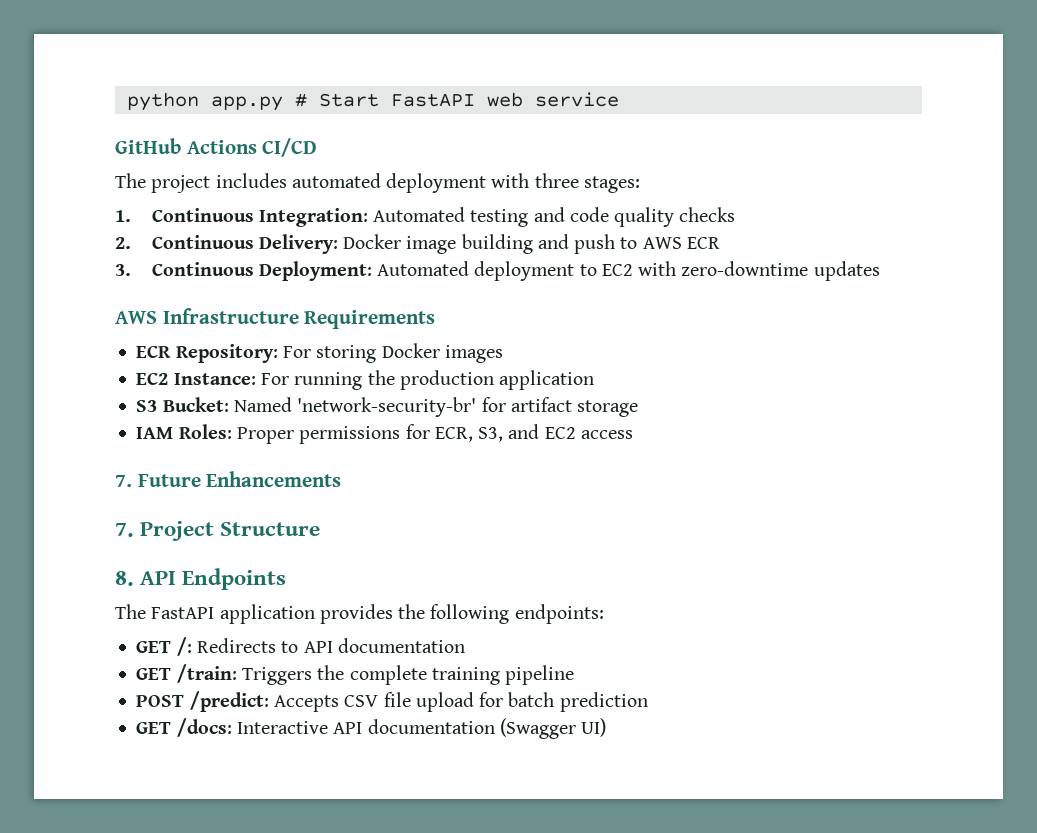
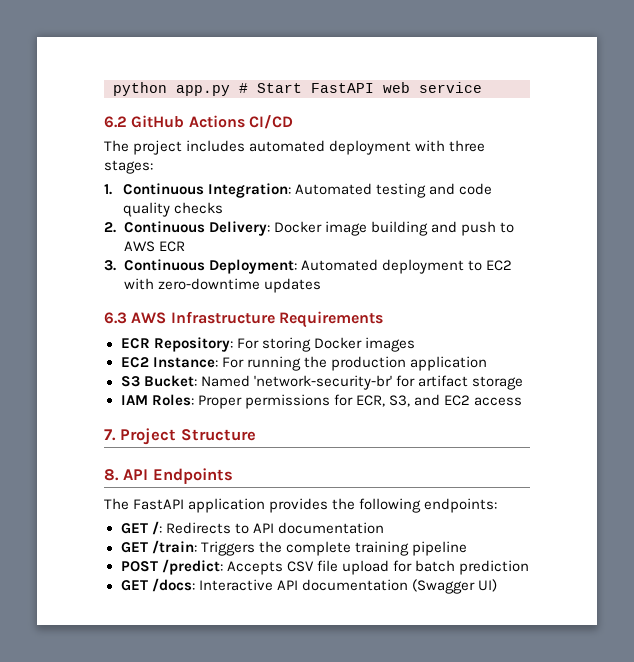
(619, 99) none -> [104,116,127,128] 6.2
(880, 271) none -> [104,312,127,324] 6.3
[115,471,342,487] // 7. Future Enhancements -> (522, 401) none

